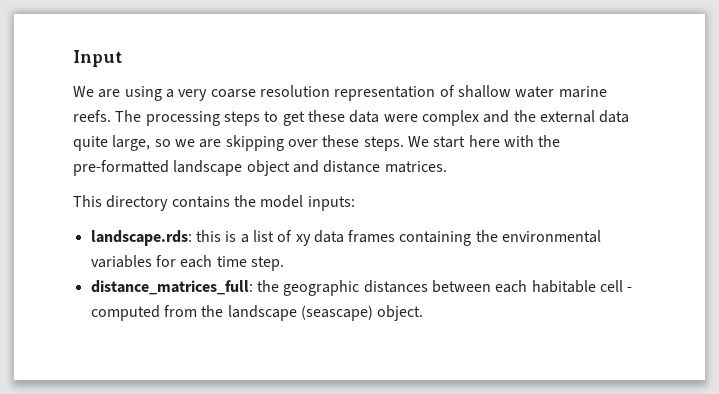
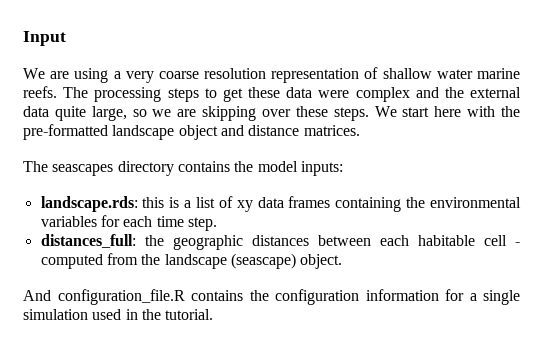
[73,195,102,207] This -> [23,161,114,176] The seascapes
[90,280,253,295] distance_matrices_full: -> [40,234,136,248] distances_full:
(424, 313) none -> [23,289,520,305] [23,309,214,320] // And configuration_file.R contains the configuration information for a single simulation used in the tutorial.

